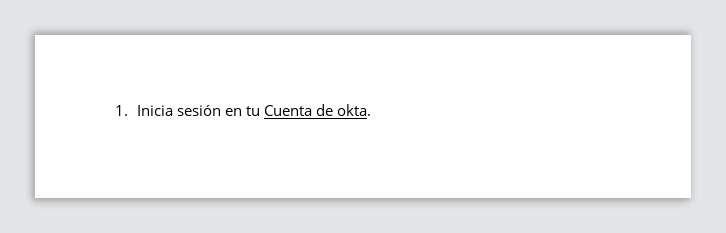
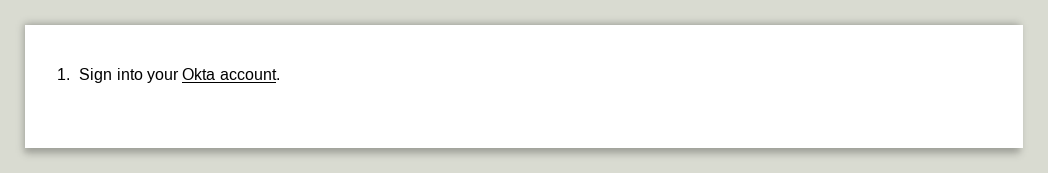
[137,104,372,116] Inicia sesión en tu Cuenta de okta. -> [79,68,280,83] Sign into your Okta account.

